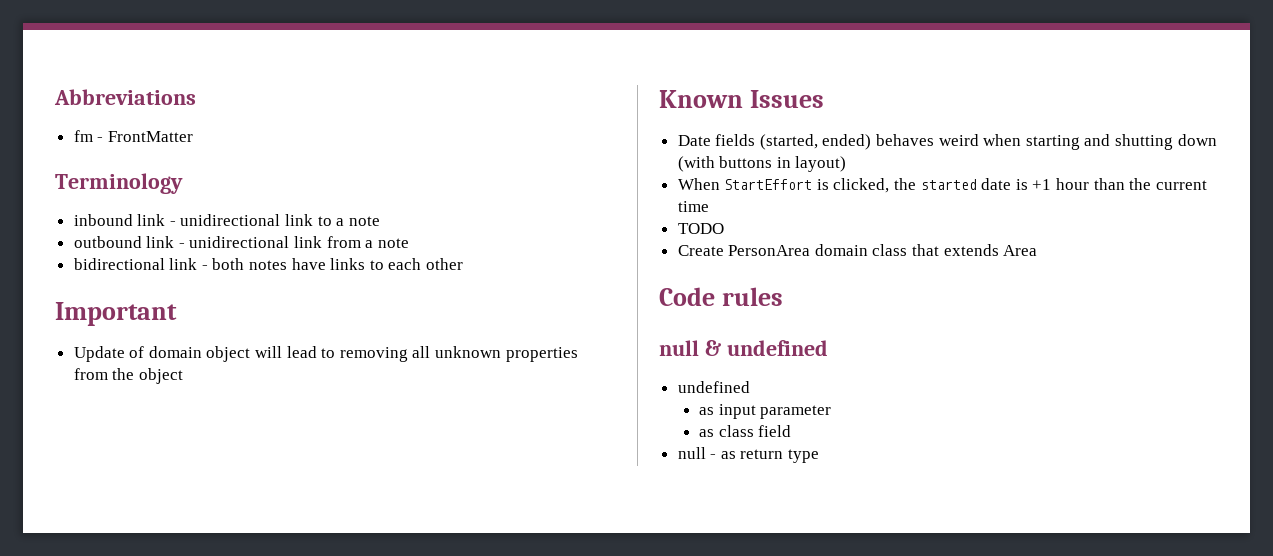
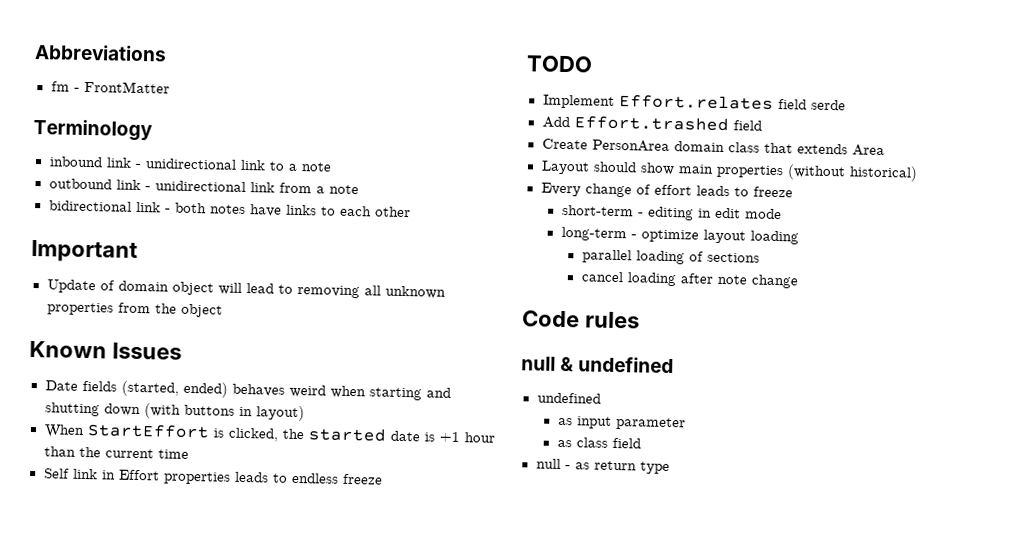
[677,223,724,234] TODO -> [43,468,383,485] [526,55,593,73] [542,94,846,111] [541,115,762,132] Self link in Effort properties leads to endless freeze // TODO // Implement Effort.relates field serde // Add Effort.trashed field
(1038, 250) none -> [540,160,918,182] [540,182,793,198] [561,204,782,221] [560,226,799,245] [581,249,760,265] [580,271,798,289] // Layout should show main properties (without historical) // Every change of effort leads to freeze // short-term - editing in edit mode // long-term - optimize layout loading // parallel loading of sections // cancel loading after note change

